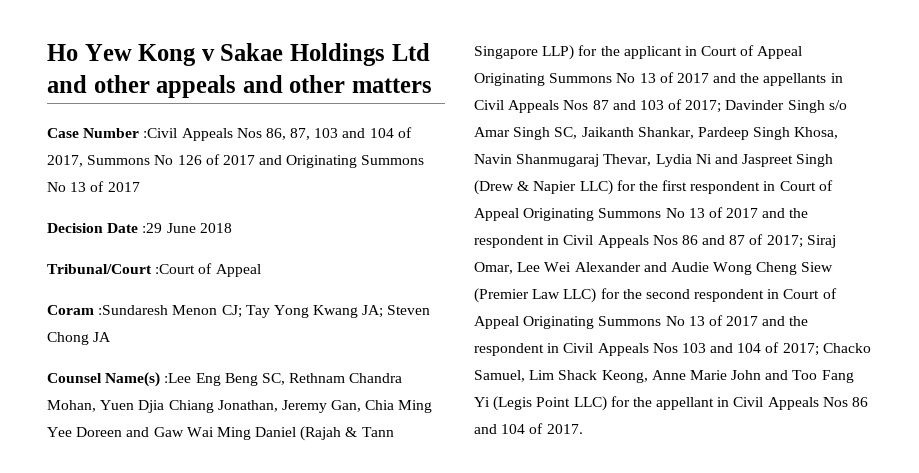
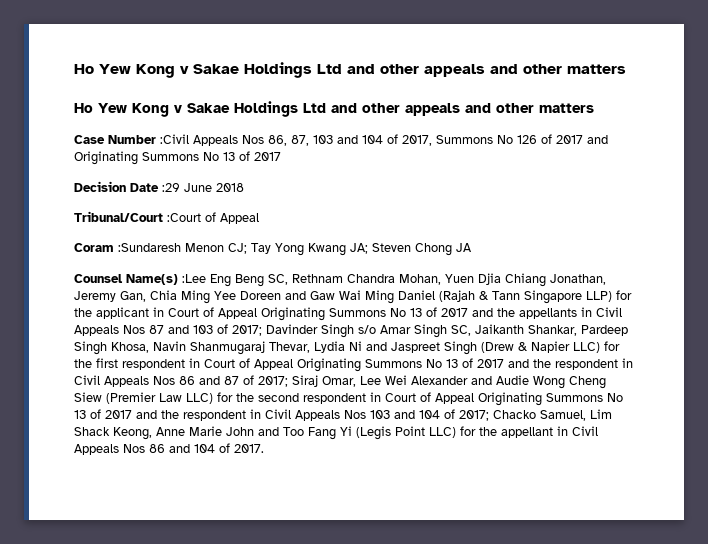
(433, 85) none -> [74,101,594,117] // Ho Yew Kong v Sakae Holdings Ltd and other appeals and other matters

